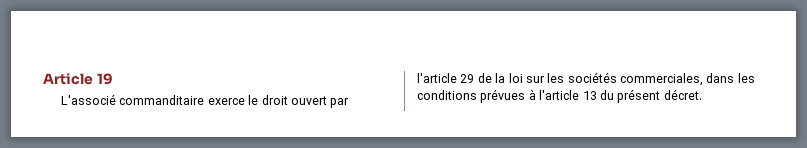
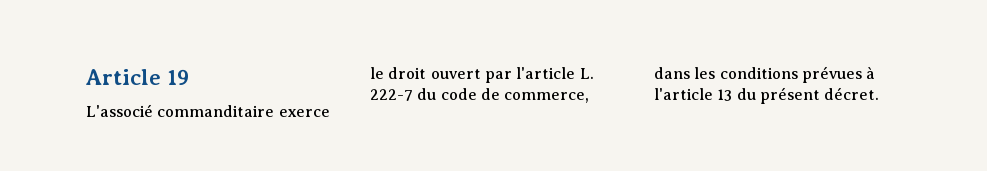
[460,72,703,86] 29 de la loi sur les sociétés commerciales, -> [579,68,594,79] [370,88,590,103] L. 222-7 du code de commerce,

